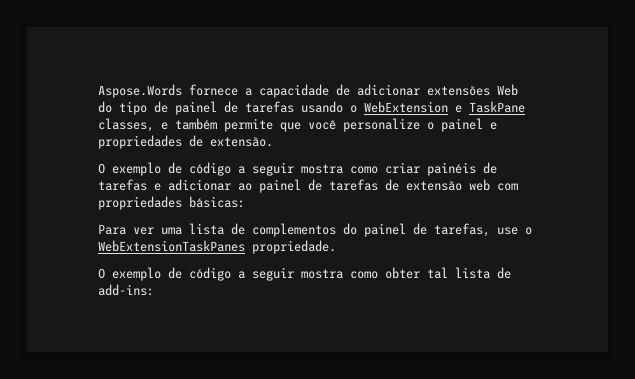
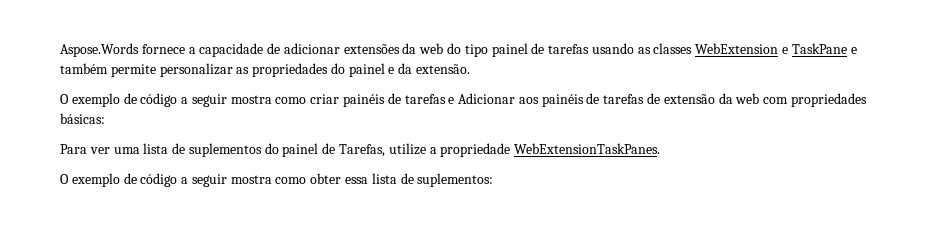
[497,84,518,96] Web -> [402,43,444,54] da web
[154,101,168,113] de -> (488, 50) none
[350,105,357,113] o -> [637,43,693,54] as classes
[98,118,154,132] classes, -> (847, 48) none
[280,118,497,132] [98,135,203,149] que você personalize o painel e propriedades de -> [159,63,413,77] personalizar as propriedades do painel e da
[168,179,301,193] adicionar ao painel -> [458,93,584,107] Adicionar aos painéis
(462, 186) none -> [718,93,733,104] da
[252,223,336,237] complementos -> [188,143,262,157] suplementos
[434,223,532,237] [98,240,336,254] tarefas, use o WebExtensionTaskPanes propriedade. -> [339,143,661,157] Tarefas, utilize a propriedade WebExtensionTaskPanes.
[427,267,511,279] [98,284,154,296] tal lista de add-ins: -> [345,173,494,187] essa lista de suplementos:

